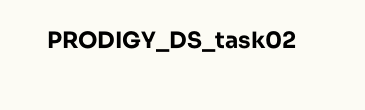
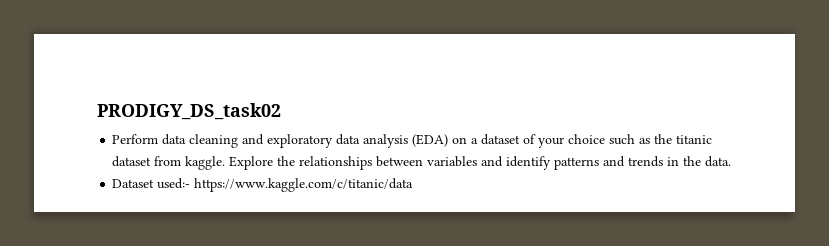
(296, 41) none -> [112,134,713,148] [112,156,732,170] [112,178,414,192] // Perform data cleaning and exploratory data analysis (EDA) on a dataset of your choice such as the titanic dataset from kaggle. Explore the relationships between variables and identify patterns and trends in the data. // Dataset used:- https://www.kaggle.com/c/titanic/data

